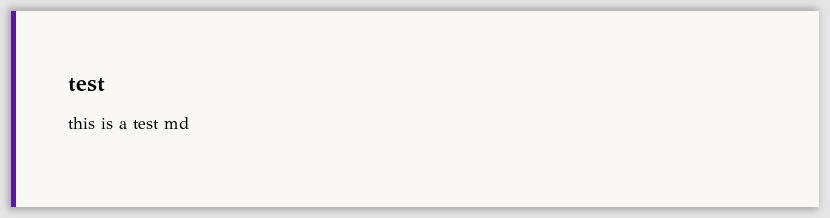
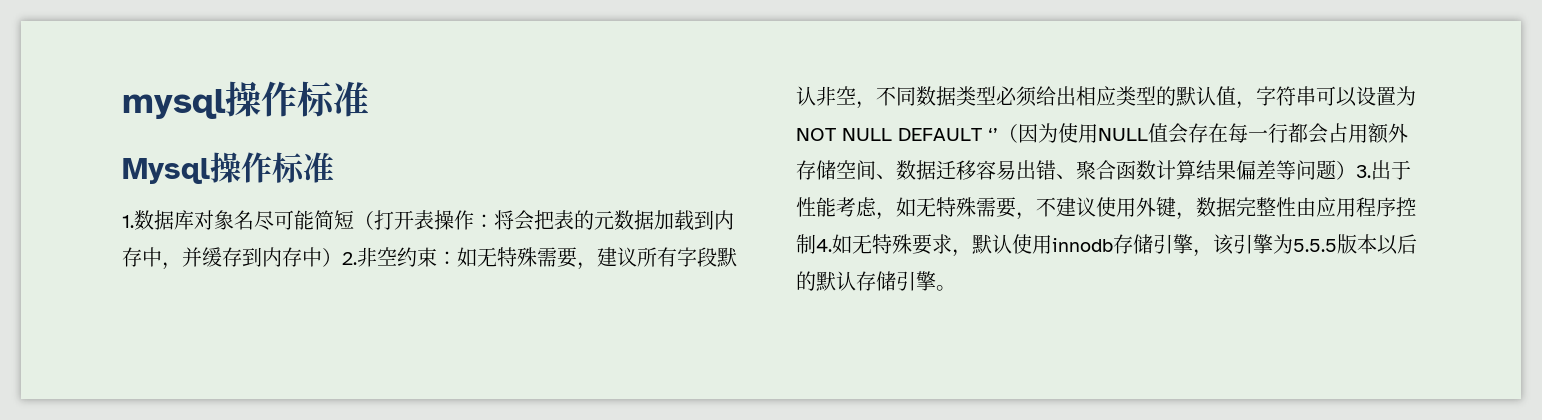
[68,78,105,92] [68,117,189,129] test // this is a test md -> [122,81,369,119] [122,152,334,184] [122,210,734,231] [122,247,737,270] [796,86,1416,109] [796,123,1408,144] [796,160,1411,180] [796,197,1416,220] [796,234,1417,257] [796,271,956,291] mysql操作标准 // Mysql操作标准 // 1.数据库对象名尽可能简短（打开表操作：将会把表的元数据加载到内存中，并缓存到内存中）2.非空约束：如无特殊需要，建议所有字段默认非空，不同数据类型必须给出相应类型的默认值，字符串可以设置为NOT NULL DEFAULT ‘’（因为使用NULL值会存在每一行都会占用额外存储空间、数据迁移容易出错、聚合函数计算结果偏差等问题）3.出于性能考虑，如无特殊需要，不建议使用外键，数据完整性由应用程序控制4.如无特殊要求，默认使用innodb存储引擎，该引擎为5.5.5版本以后的默认存储引擎。

